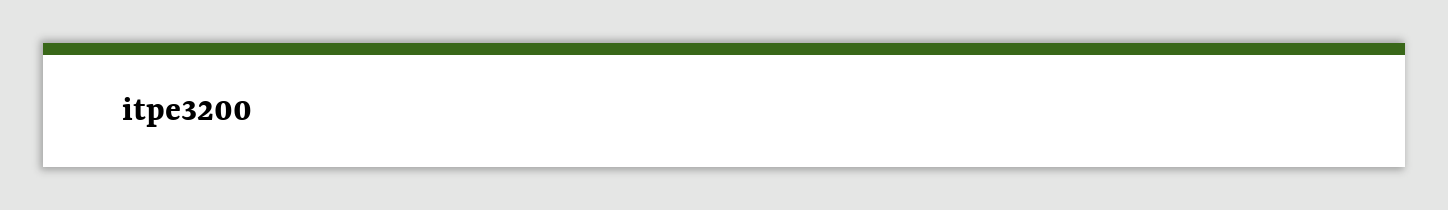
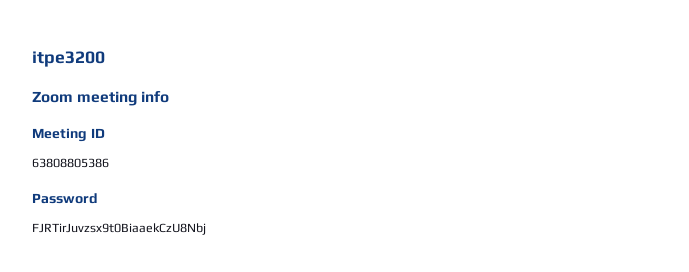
(252, 112) none -> [32,91,170,106] [32,128,105,142] [32,158,109,168] [32,193,98,204] [32,223,206,235] // Zoom meeting info // Meeting ID // 63808805386 // Password // FJRTirJuvzsx9t0BiaaekCzU8Nbj

